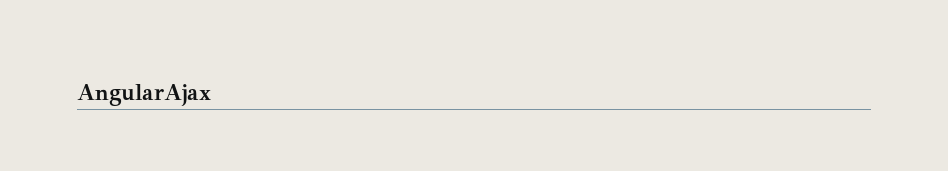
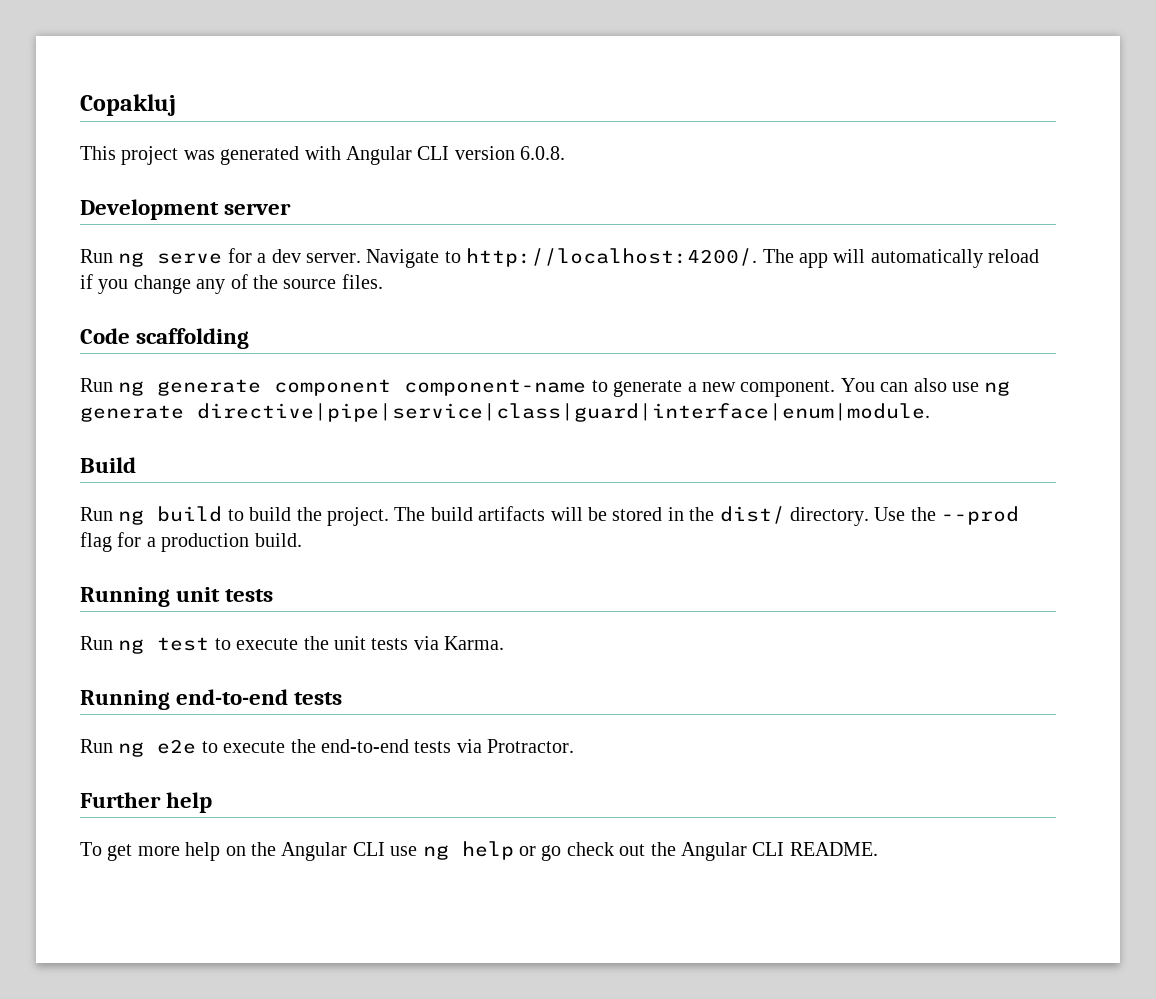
[77,84,211,106] AngularAjax -> [80,94,176,116] [80,146,566,165] [80,199,292,220] [80,248,1040,268] [80,274,383,294] [80,328,250,349] [80,378,1011,397] [80,403,930,422] [80,457,136,473] [80,506,1020,526] [80,532,302,552] [80,587,274,607] [80,636,505,654] [80,689,343,710] [80,739,575,757] [80,792,213,813] [80,841,878,861] Copakluj // This project was generated with Angular CLI version 6.0.8. // Development server // Run ng serve for a dev server. Navigate to http://localhost:4200/. The app will automatically reload if you change any of the source files. // Code scaffolding // Run ng generate component component-name to generate a new component. You can also use ng generate directive|pipe|service|class|guard|interface|enum|module. // Build // Run ng build to build the project. The build artifacts will be stored in the dist/ directory. Use the --prod flag for a production build. // Running unit tests // Run ng test to execute the unit tests via Karma. // Running end-to-end tests // Run ng e2e to execute the end-to-end tests via Protractor. // Further help // To get more help on the Angular CLI use ng help or go check out the Angular CLI README.

